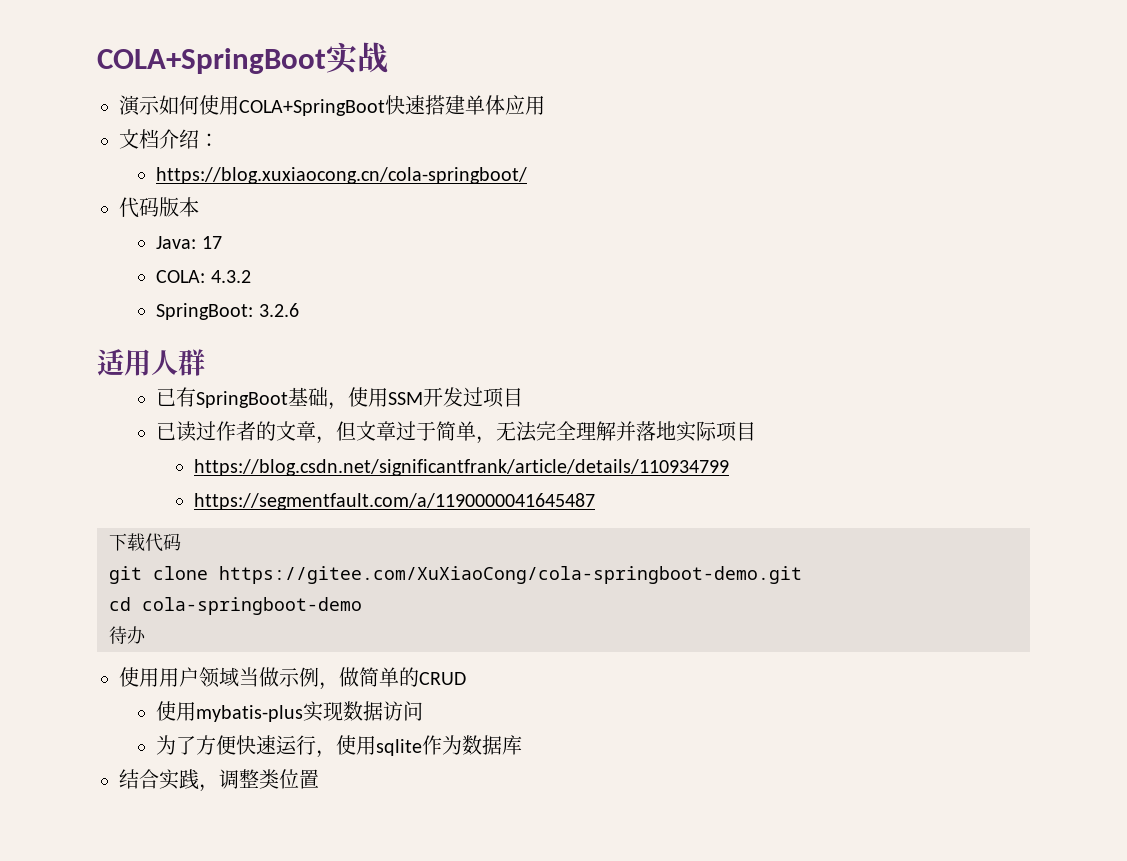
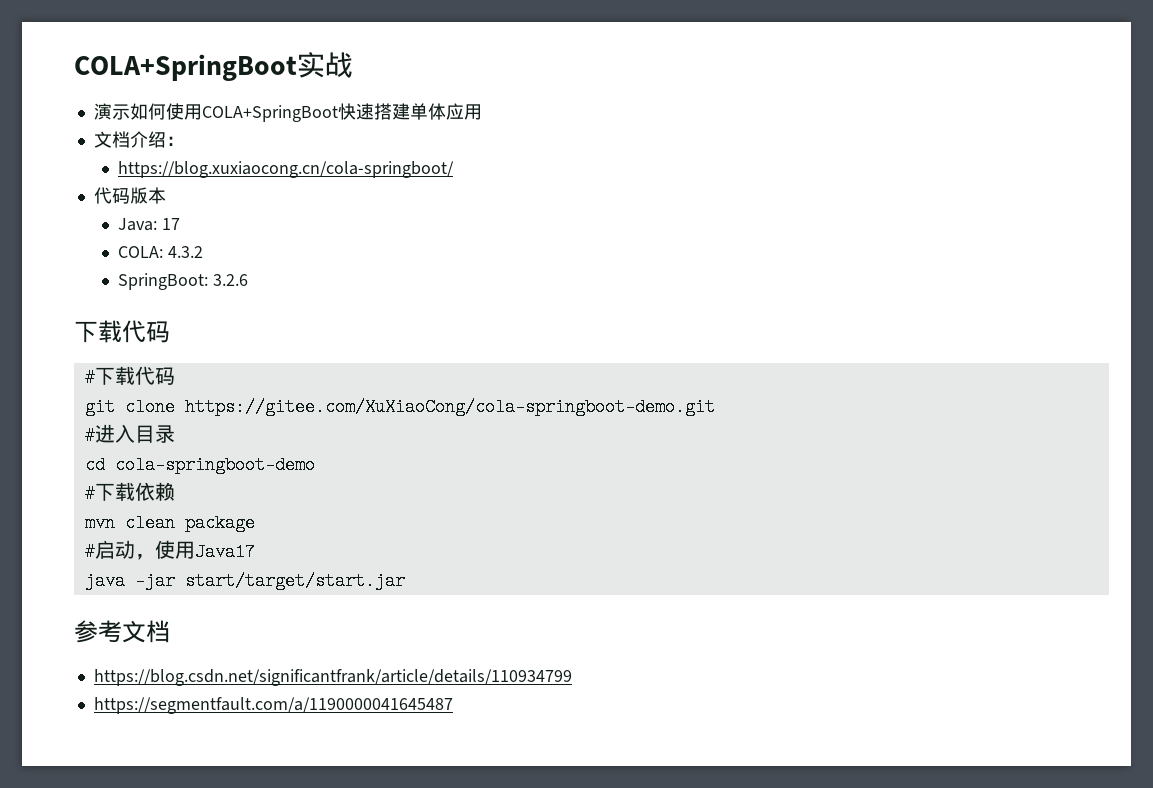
[97,349,205,376] [156,387,524,410] [156,421,757,444] [193,459,729,476] [193,493,595,510] 适用人群 // 已有SpringBoot基础，使用SSM开发过项目 // 已读过作者的文章，但文章过于简单，无法完全理解并落地实际项目 // https://blog.csdn.net/significantfrank/article/details/110934799 // https://segmentfault.com/a/1190000041645487 // -> [74,320,170,343] [84,369,95,387] 下载代码 // #
(802, 575) none -> [84,424,175,445] // #进入目录
[109,626,146,644] [119,667,466,690] [156,701,424,722] [156,735,523,758] [119,769,319,792] 待办 // 使用用户领域当做示例，做简单的CRUD // 使用mybatis-plus实现数据访问 // 为了方便快速运行，使用sqlite作为数据库 // 结合实践，调整类位置 -> [84,482,175,503] [84,514,255,532] [84,540,255,561] [84,572,405,590] [74,620,170,643] [93,669,572,686] [93,697,453,714] #下载依赖 // mvn clean package // #启动，使用Java17 // java -jar start/target/start.jar // 参考文档 // https://blog.csdn.net/significantfrank/article/details/110934799 // https://segmentfault.com/a/1190000041645487

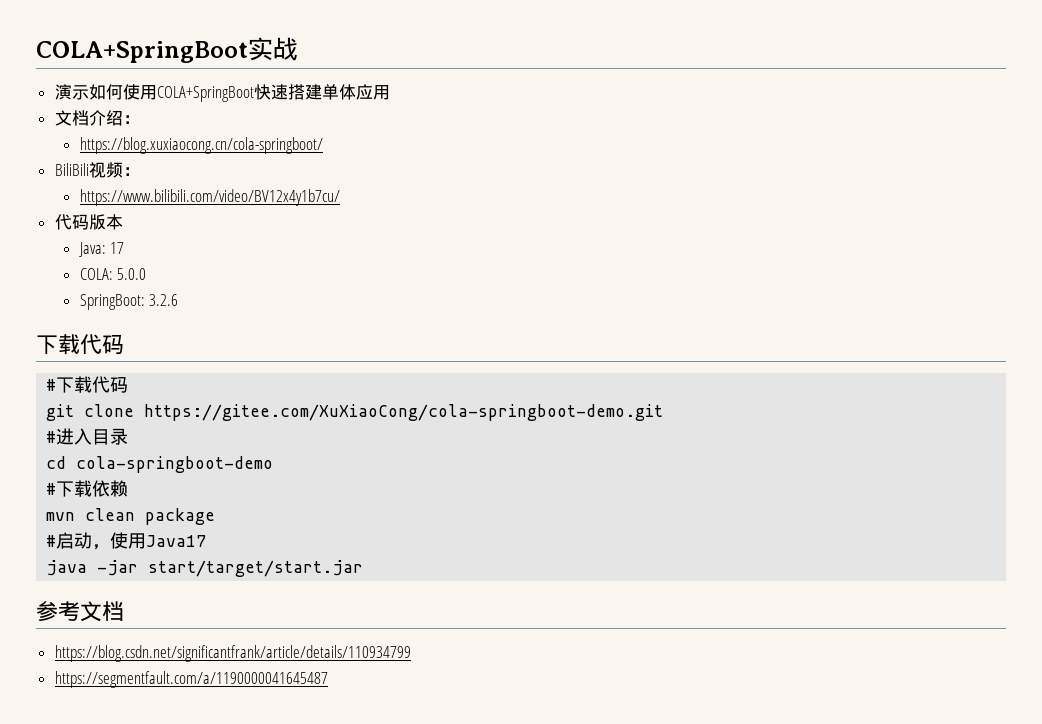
(455, 169) none -> [54,162,140,178] [79,189,340,206] // BiliBili视频： // https://www.bilibili.com/video/BV12x4y1b7cu/
[168,246,204,258] 4.3.2 -> [117,268,147,280] 5.0.0

